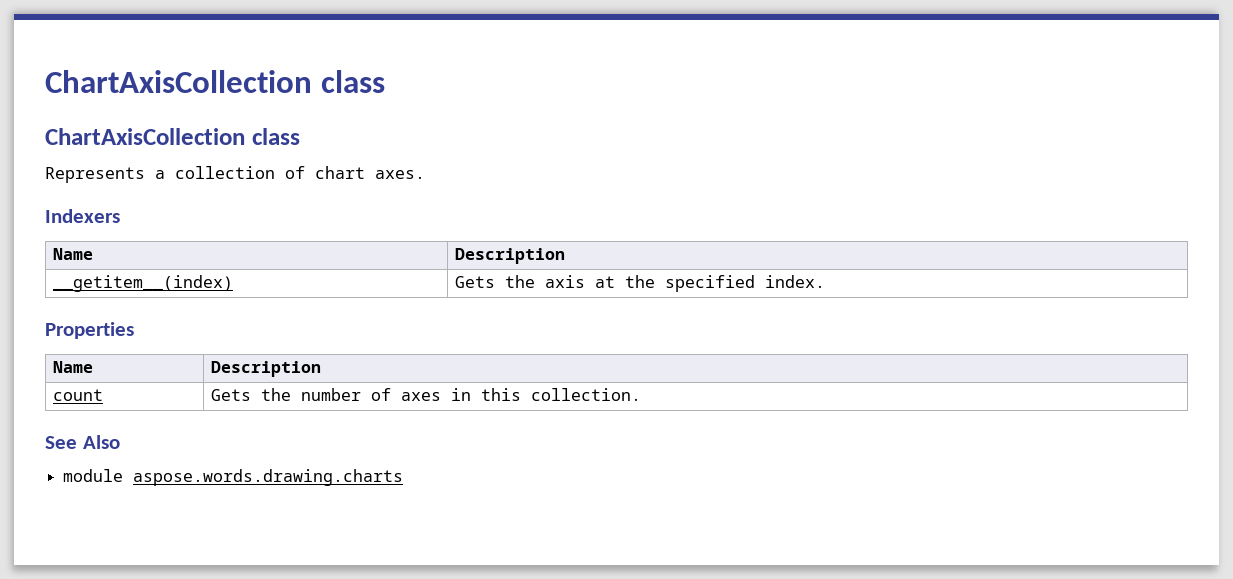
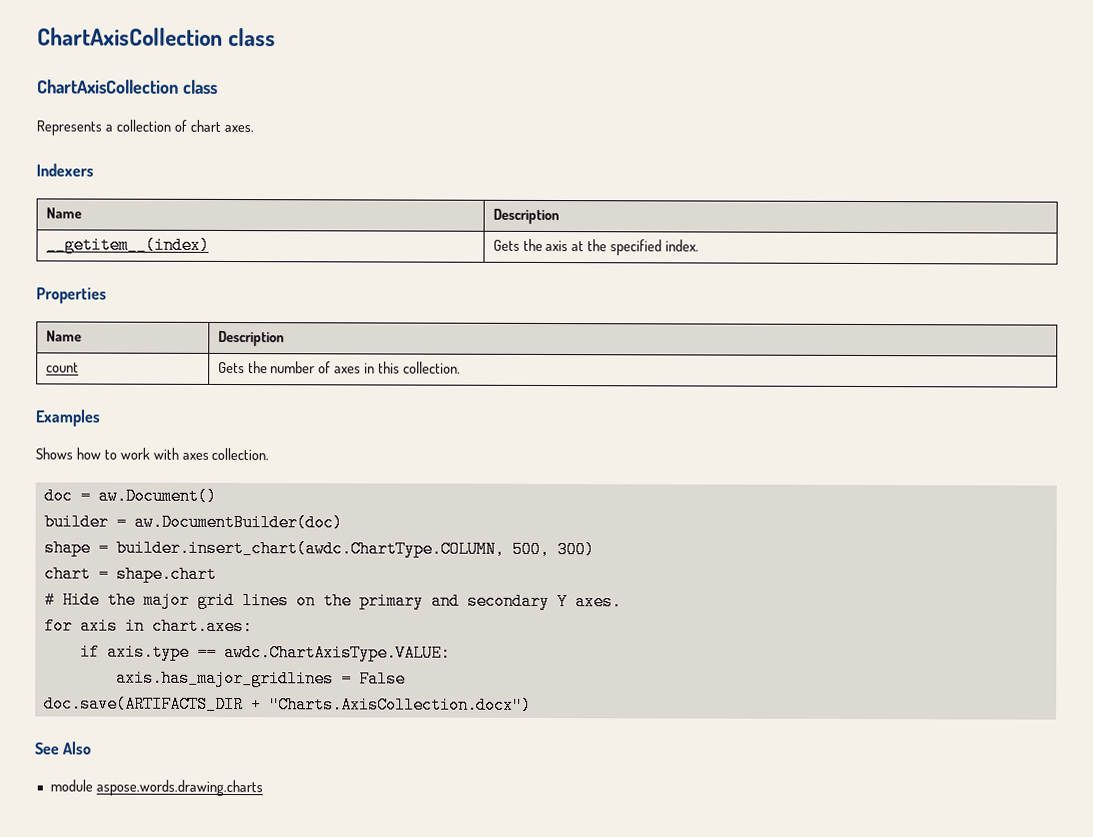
(642, 394) none -> [35,409,101,427] [35,447,270,461] [43,487,217,505] [43,513,343,532] [43,539,595,559] [43,565,217,583] [43,591,622,611] [43,617,253,636] [79,643,451,662] [115,669,406,688] [43,695,532,714] // Examples // Shows how to work with axes collection. // doc = aw.Document() // builder = aw.DocumentBuilder(doc) // shape = builder.insert_chart(awdc.ChartType.COLUMN, 500, 300) // chart = shape.chart // # Hide the major grid lines on the primary and secondary Y axes. // for axis in chart.axes: // if axis.type == awdc.ChartAxisType.VALUE: // axis.has_major_gridlines = False // doc.save(ARTIFACTS_DIR + "Charts.AxisCollection.docx")

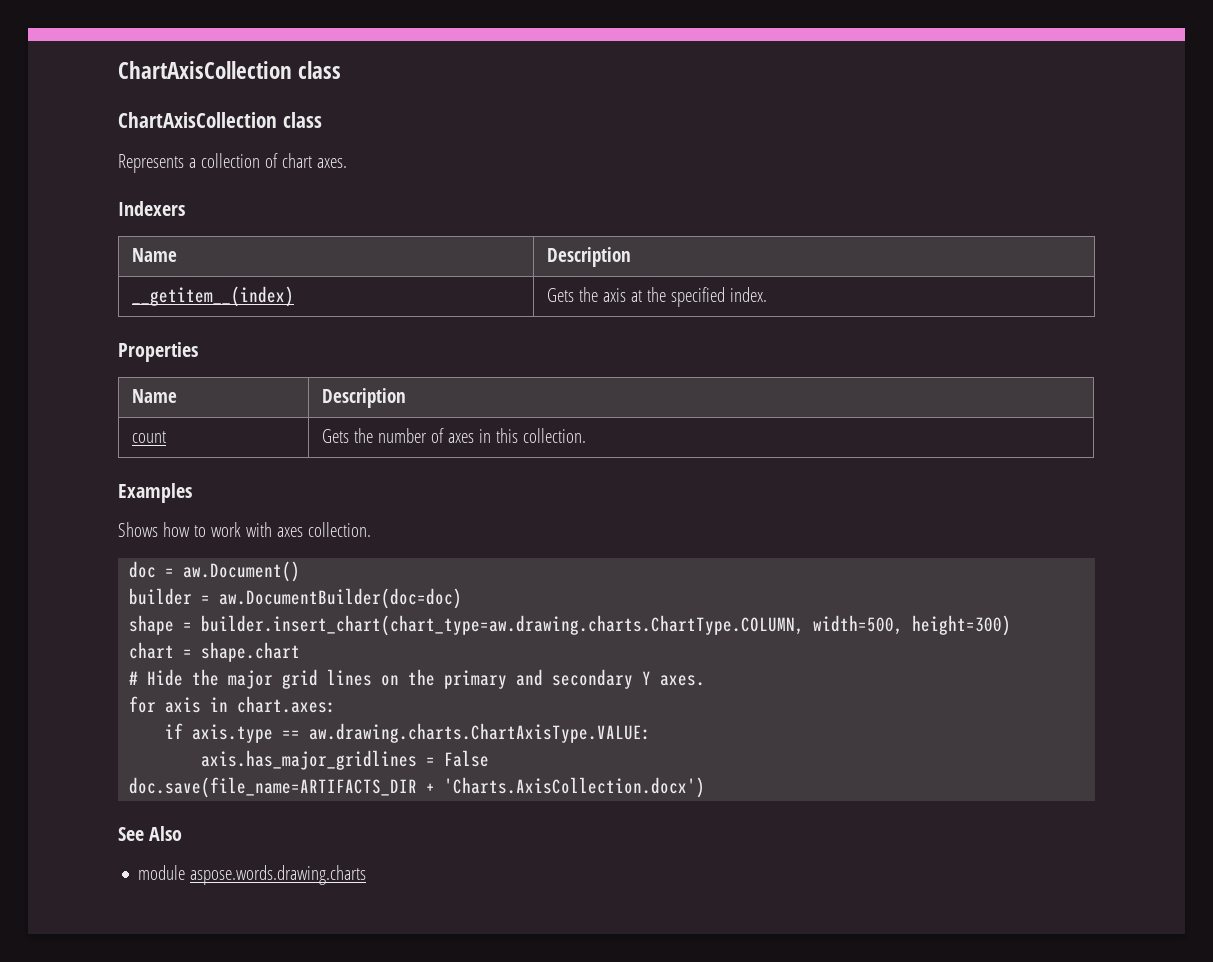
[133,513,343,532] aw.DocumentBuilder(doc) -> [219,588,463,609] aw.DocumentBuilder(doc=doc)
[115,539,595,559] builder.insert_chart(awdc.ChartType.COLUMN, 500, 300) -> [201,615,1012,636] builder.insert_chart(chart_type=aw.drawing.charts.ChartType.COLUMN, width=500, height=300)
[223,643,451,662] awdc.ChartAxisType.VALUE: -> [309,723,652,743] aw.drawing.charts.ChartAxisType.VALUE:
[43,695,532,714] doc.save(ARTIFACTS_DIR + "Charts.AxisCollection.docx") -> [129,777,706,798] doc.save(file_name=ARTIFACTS_DIR + 'Charts.AxisCollection.docx')

